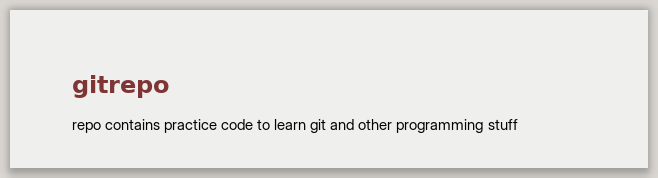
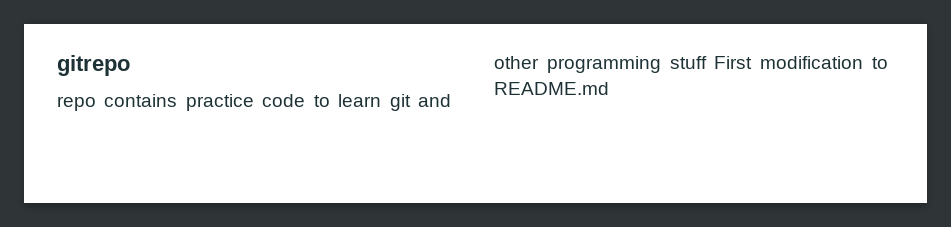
(518, 124) none -> [714,56,888,69] [494,82,609,95] First modification to README.md

